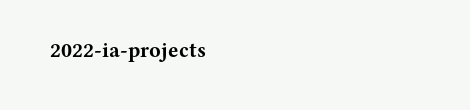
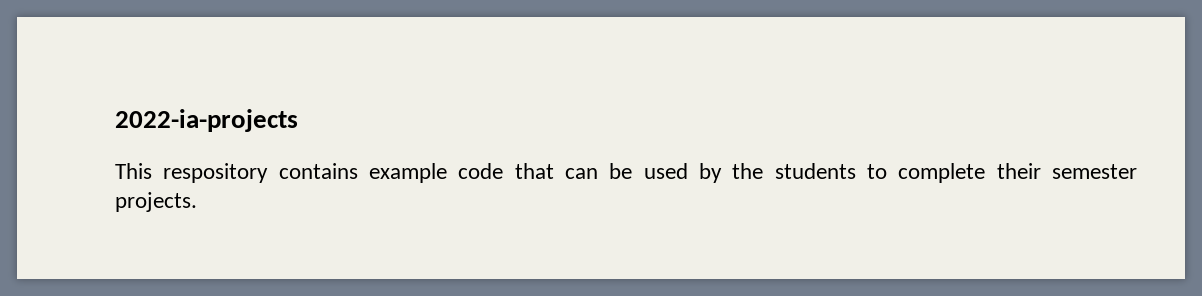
(206, 52) none -> [115,163,1138,183] [115,192,197,212] // This respository contains example code that can be used by the students to complete their semester projects.

